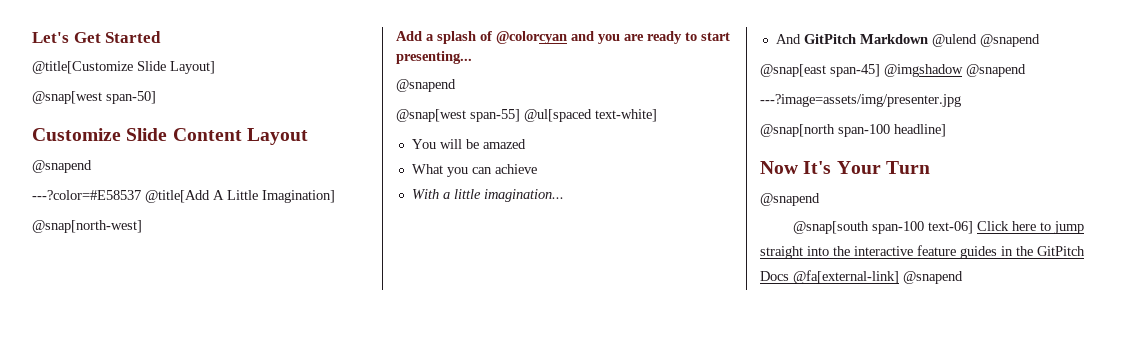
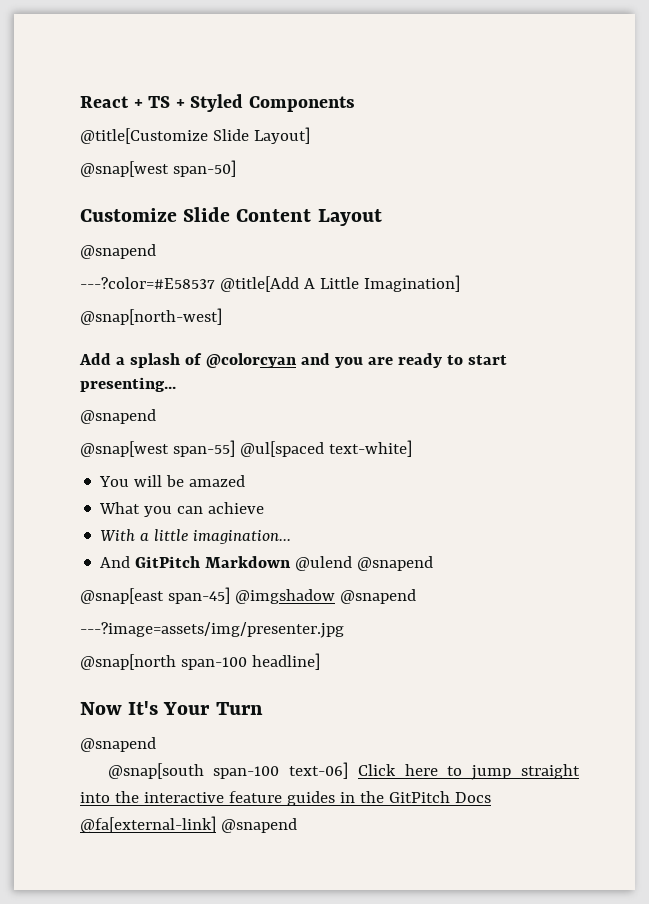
[32,31,162,43] Let's Get Started -> [80,94,355,112] React + TS + Styled Components

